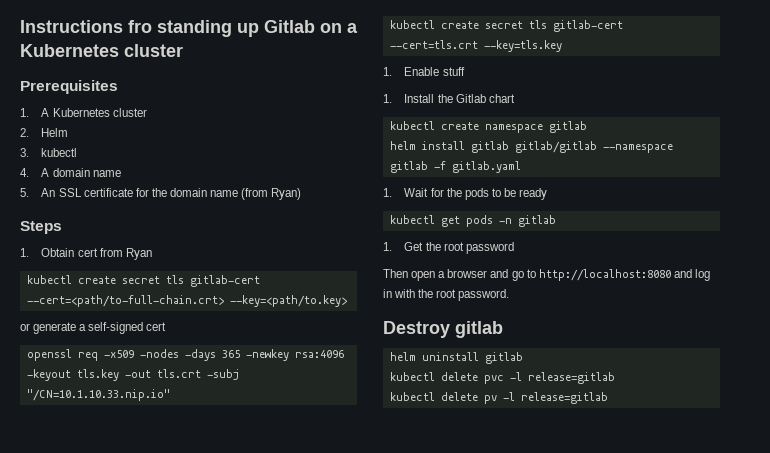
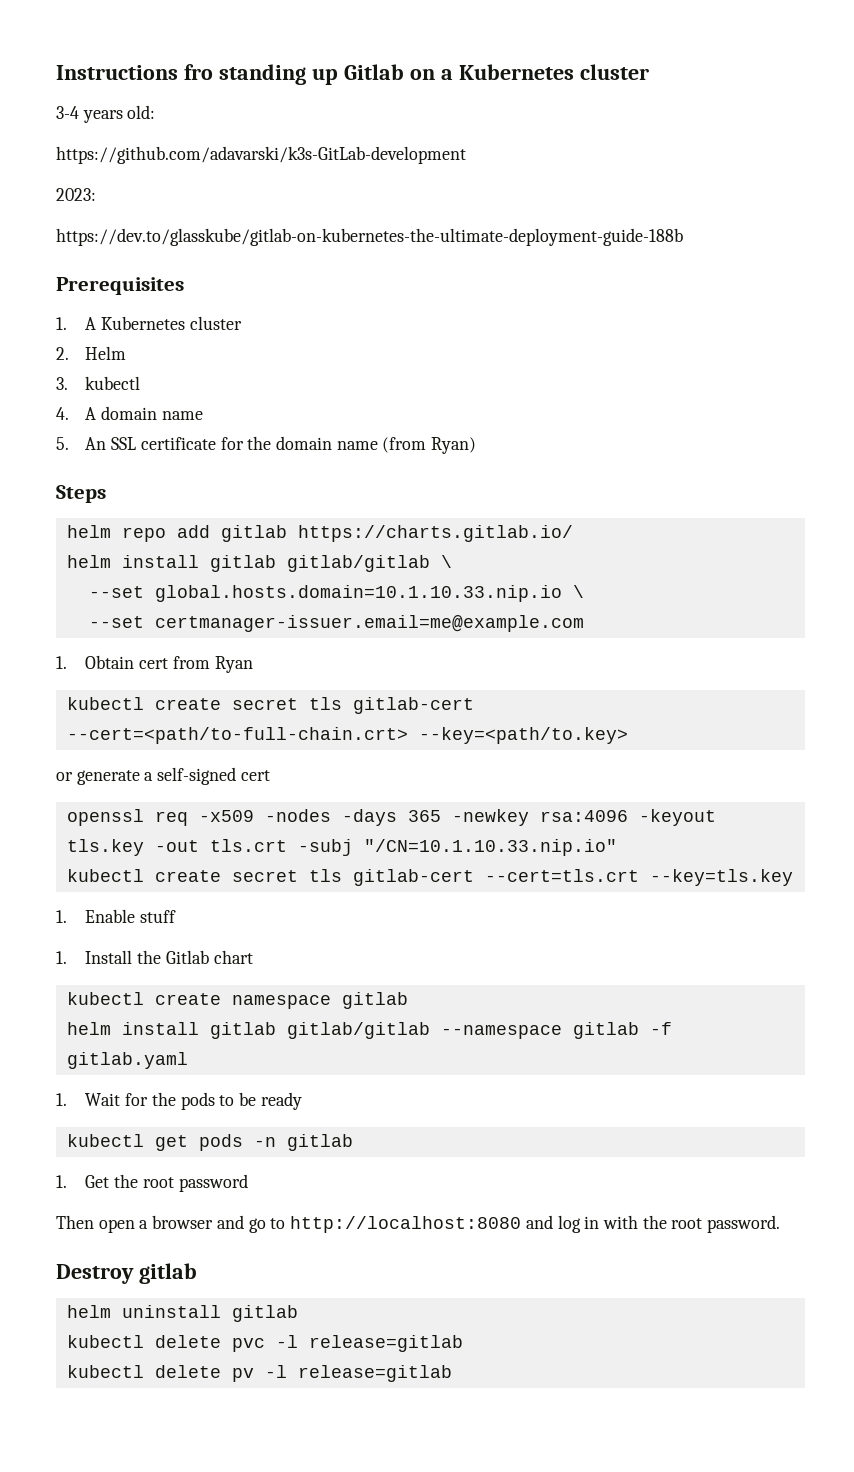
(183, 50) none -> [56,105,156,123] [56,146,466,164] [56,188,96,201] [56,228,683,246] // 3-4 years old: // https://github.com/adavarski/k3s-GitLab-development // 2023: // https://dev.to/glasskube/gitlab-on-kubernetes-the-ultimate-deployment-guide-188b
(62, 227) none -> [66,525,573,542] [66,555,452,572] [88,585,584,602] [88,615,584,632] // helm repo add gitlab https://charts.gitlab.io/ // helm install gitlab gitlab/gitlab \ // --set global.hosts.domain=10.1.10.33.nip.io \ // --set certmanager-issuer.email=me@example.com

